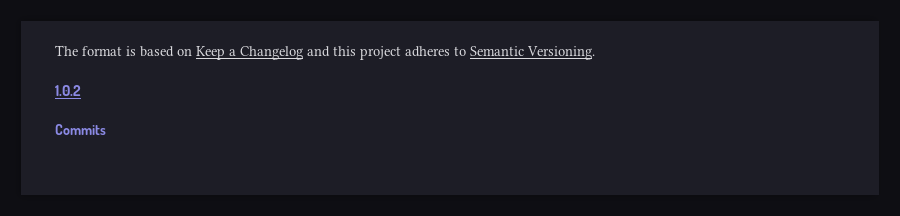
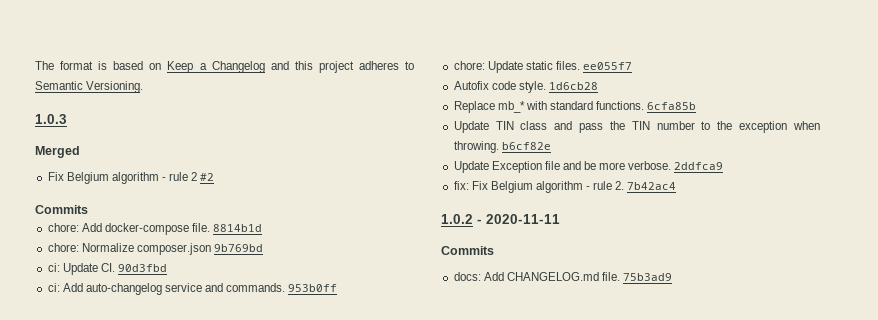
[55,85,81,96] [55,124,106,135] 1.0.2 // Commits -> [35,114,67,124] [35,146,80,158] [47,172,215,184] [35,205,88,214] [47,223,263,235] [47,243,263,255] [47,263,167,275] [47,283,338,295] [453,61,633,73] [453,81,598,93] [453,101,697,113] [453,121,820,133] [453,141,551,153] [453,161,724,173] [453,181,677,193] [441,214,560,224] [441,246,494,255] [453,272,673,281] 1.0.3 // Merged // Fix Belgium algorithm - rule 2 #2 // Commits // chore: Add docker-compose file. 8814b1d // chore: Normalize composer.json 9b769bd // ci: Update CI. 90d3fbd // ci: Add auto-changelog service and commands. 953b0ff // chore: Update static files. ee055f7 // Autofix code style. 1d6cb28 // Replace mb_* with standard functions. 6cfa85b // Update TIN class and pass the TIN number to the exception when throwing. b6cf82e // Update Exception file and be more verbose. 2ddfca9 // fix: Fix Belgium algorithm - rule 2. 7b42ac4 // 1.0.2 - 2020-11-11 // Commits // docs: Add CHANGELOG.md file. 75b3ad9

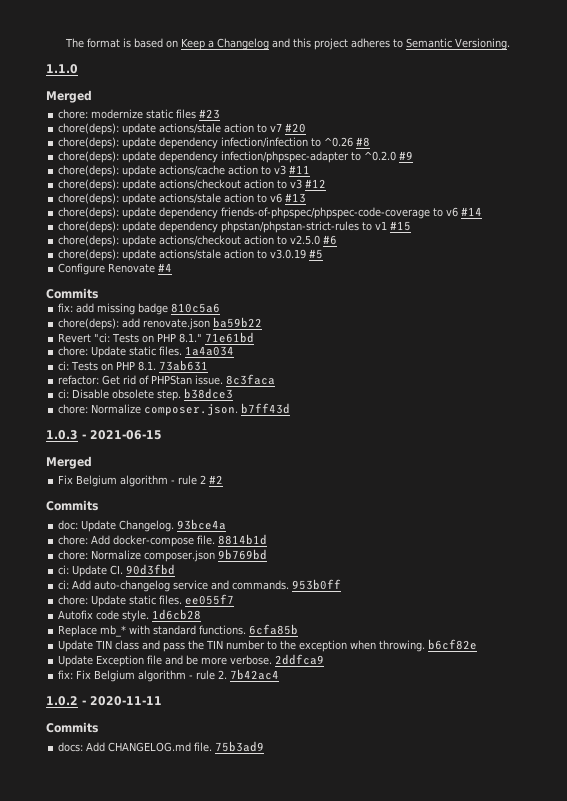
(144, 87) none -> [46,64,78,74] [46,90,92,103] [58,109,221,119] [58,123,307,135] [58,137,371,149] [58,151,414,163] [58,165,311,177] [58,179,327,191] [58,193,307,205] [58,207,483,219] [58,221,412,233] [58,235,338,247] [58,249,324,261] [58,263,173,275] [46,288,98,299] [58,303,221,315] [58,317,263,330] [58,332,255,343] [58,346,235,358] [58,360,209,371] [58,374,276,385] [58,388,234,401] [58,403,291,416] // 1.1.0 // Merged // chore: modernize static files #23 // chore(deps): update actions/stale action to v7 #20 // chore(deps): update dependency infection/infection to ^0.26 #8 // chore(deps): update dependency infection/phpspec-adapter to ^0.2.0 #9 // chore(deps): update actions/cache action to v3 #11 // chore(deps): update actions/checkout action to v3 #12 // chore(deps): update actions/stale action to v6 #13 // chore(deps): update dependency friends-of-phpspec/phpspec-code-coverage to v6 #14 // chore(deps): update dependency phpstan/phpstan-strict-rules to v1 #15 // chore(deps): update actions/checkout action to v2.5.0 #6 // chore(deps): update actions/stale action to v3.0.19 #5 // Configure Renovate #4 // Commits // fix: add missing badge 810c5a6 // chore(deps): add renovate.json ba59b22 // Revert "ci: Tests on PHP 8.1." 71e61bd // chore: Update static files. 1a4a034 // ci: Tests on PHP 8.1. 73ab631 // refactor: Get rid of PHPStan issue. 8c3faca // ci: Disable obsolete step. b38dce3 // chore: Normalize composer.json. b7ff43d
(67, 119) none -> [82,430,162,440] - 2021-06-15
(88, 209) none -> [58,519,227,532] // doc: Update Changelog. 93bce4a

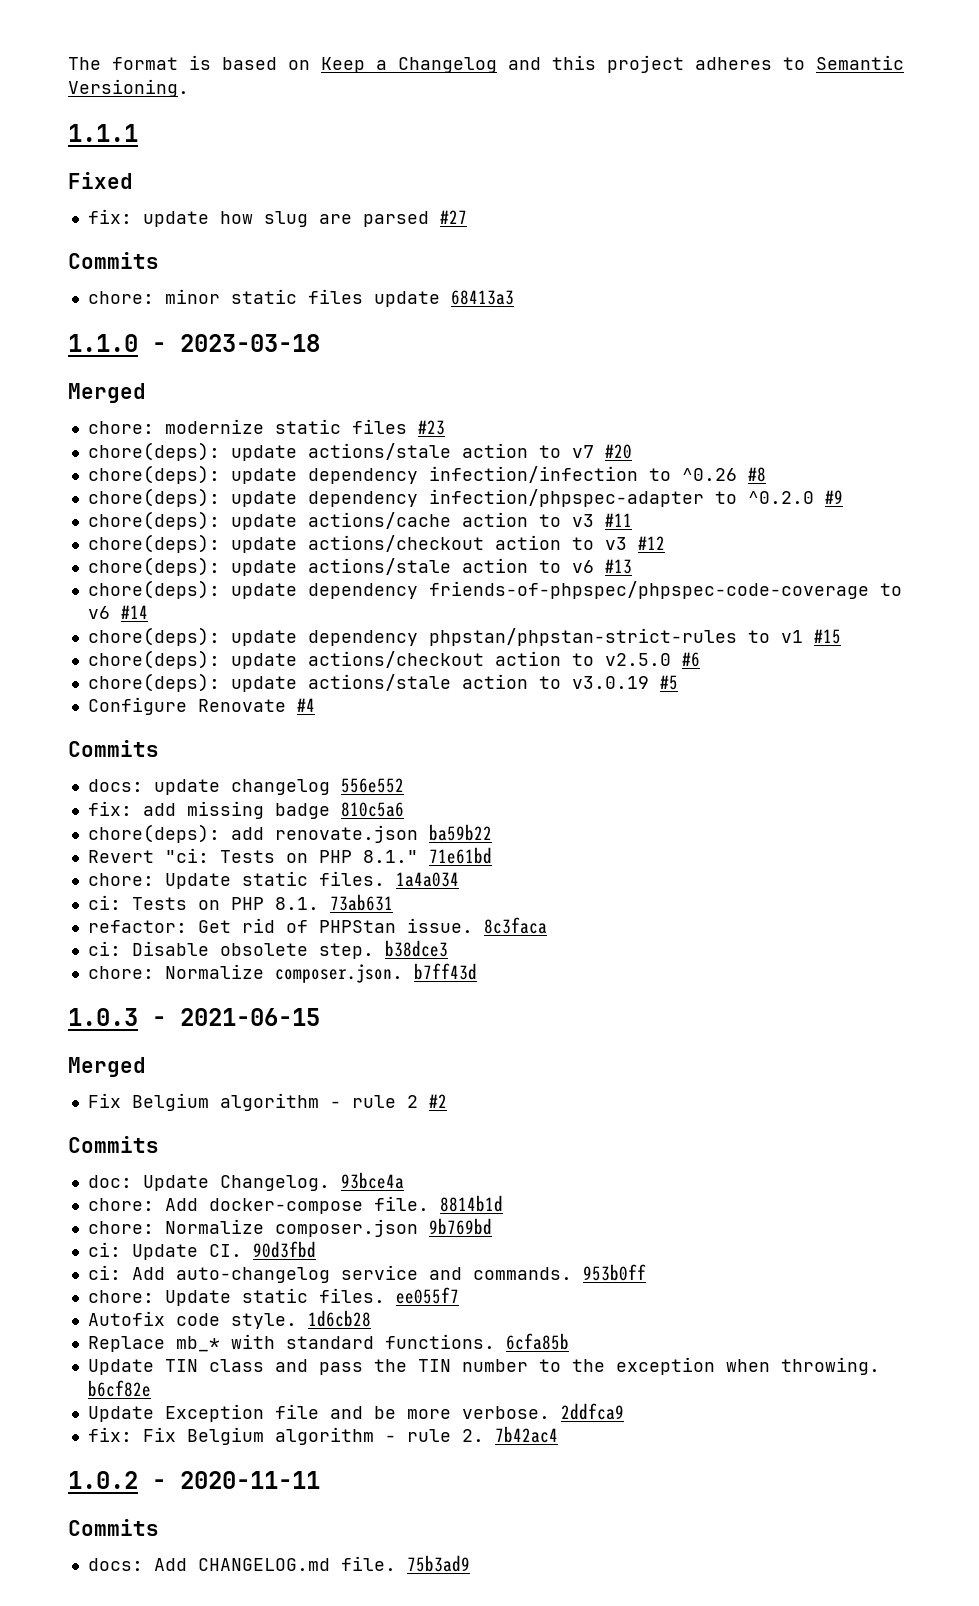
(510, 44) none -> [68,124,138,142] [68,172,133,189] [87,209,467,227] [68,252,159,269] [87,289,514,307] // 1.1.1 // Fixed // fix: update how slug are parsed #27 // Commits // chore: minor static files update 68413a3
(78, 69) none -> [152,334,320,352] - 2023-03-18
(98, 293) none -> [87,778,404,795] // docs: update changelog 556e552

